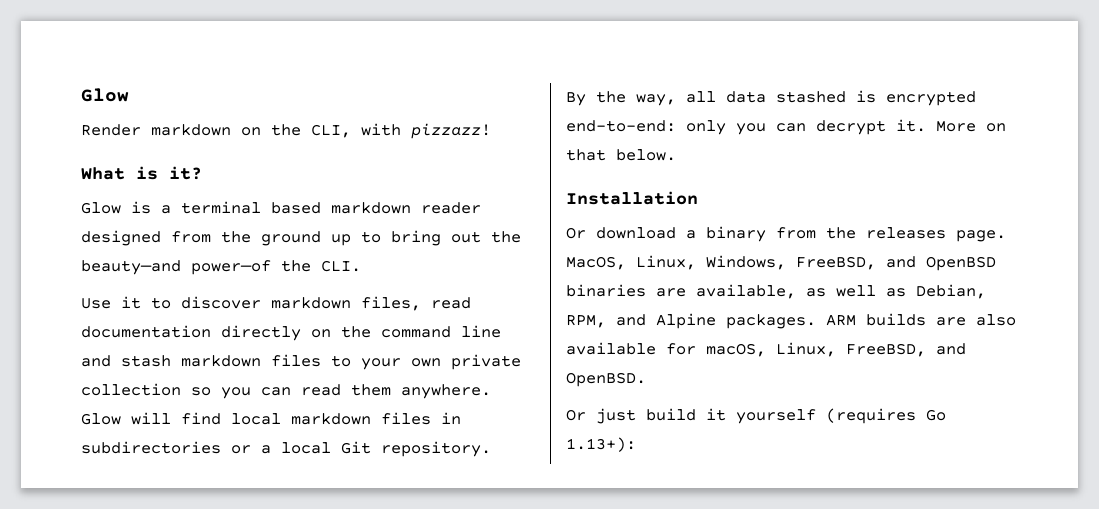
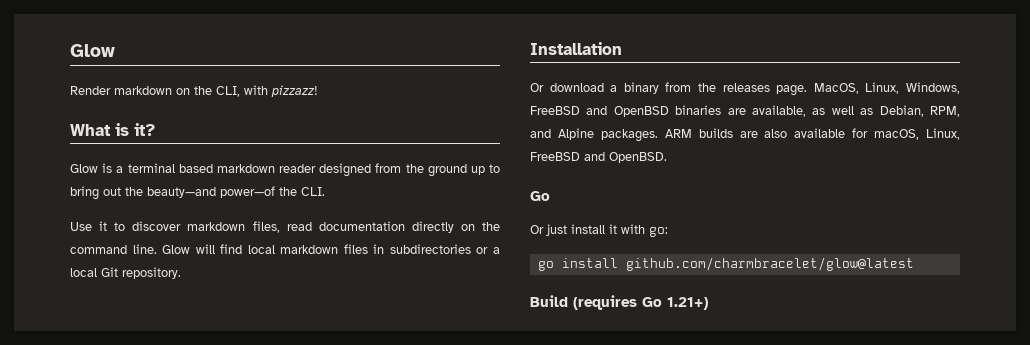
[461,325,501,338] [81,354,521,370] [81,383,491,399] line and stash markdown files to your own private collection so you can read them anywhere. -> [132,244,157,254] line.
[566,90,976,106] [566,119,1006,135] [566,149,676,161] // By the way, all data stashed is encrypted end-to-end: only you can decrypt it. More on that below. -> (181, 273) none
[796,256,876,270] FreeBSD, -> [530,106,580,115] FreeBSD
[846,343,926,357] FreeBSD, -> [530,152,580,161] FreeBSD
(646, 379) none -> [530,191,550,201] // Go
[646,408,816,424] build it yourself -> [571,224,668,237] [537,257,914,271] [530,295,568,307] install it with go: // go install github.com/charmbracelet/glow@latest // Build
[566,437,636,452] 1.13+): -> [667,297,708,310] 1.21+)

